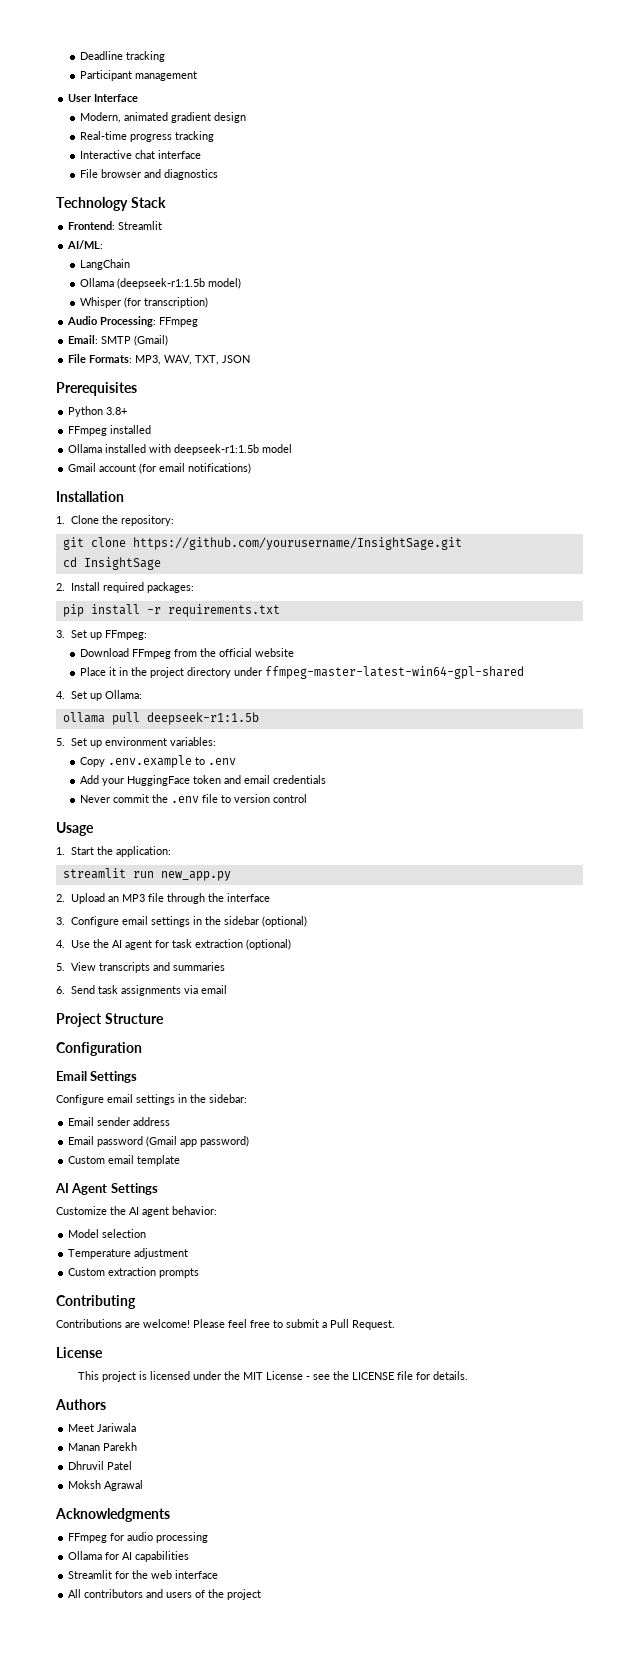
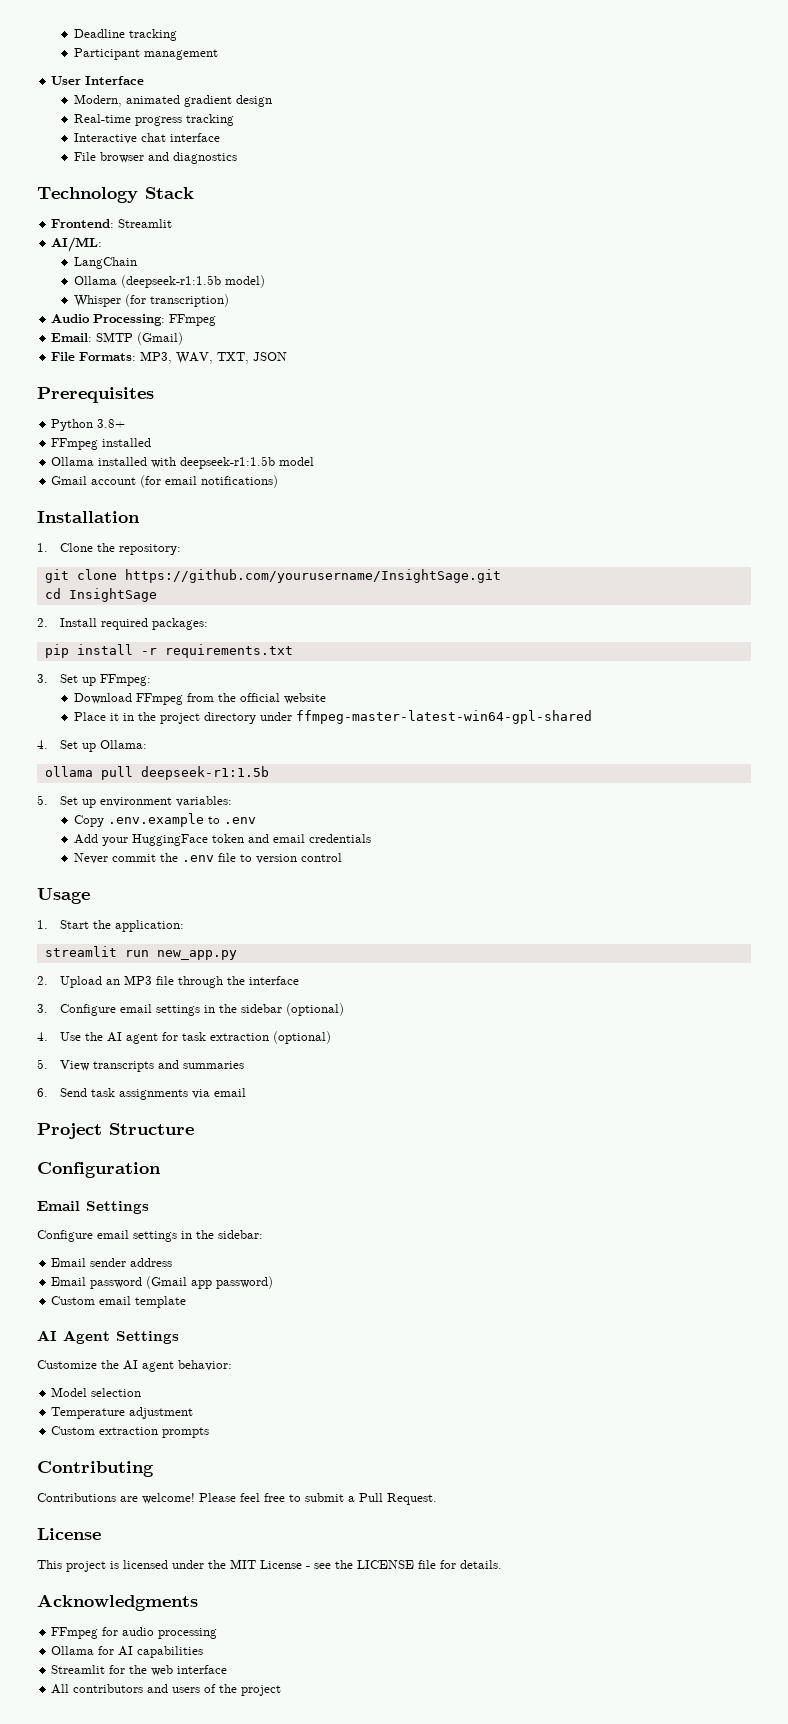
[55,1399,106,1410] [68,1423,137,1432] [68,1442,138,1451] [68,1461,133,1470] [68,1480,144,1491] // Authors // Meet Jariwala // Manan Parekh // Dhruvil Patel // Moksh Agrawal -> (502, 1564) none

